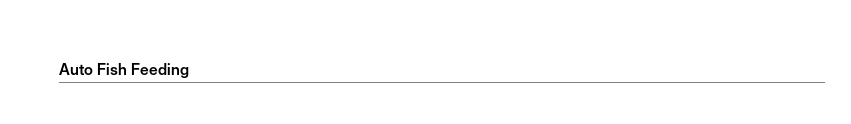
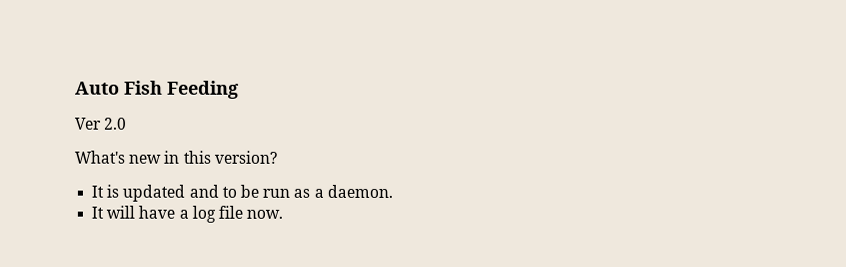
(190, 70) none -> [75,117,128,130] [74,150,277,164] [91,184,393,202] [91,205,284,223] // Ver 2.0 // What's new in this version? // It is updated and to be run as a daemon. // It will have a log file now.

